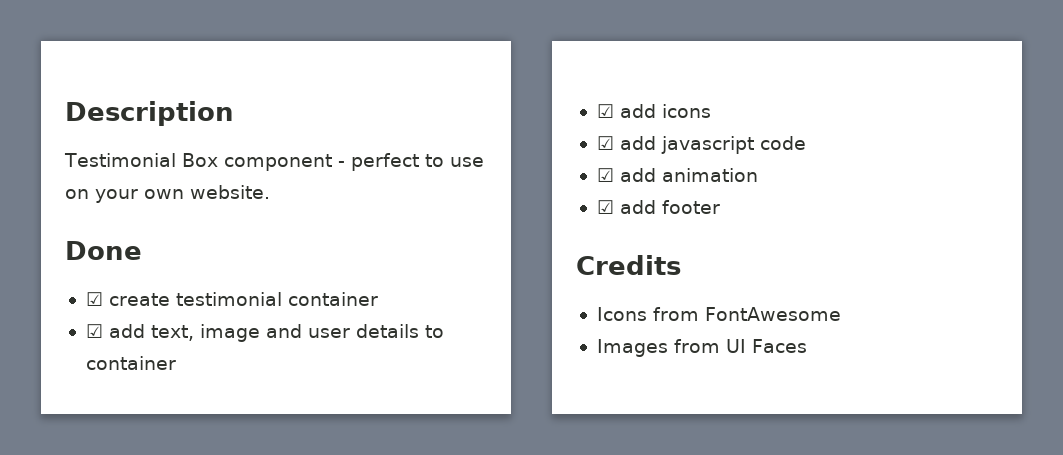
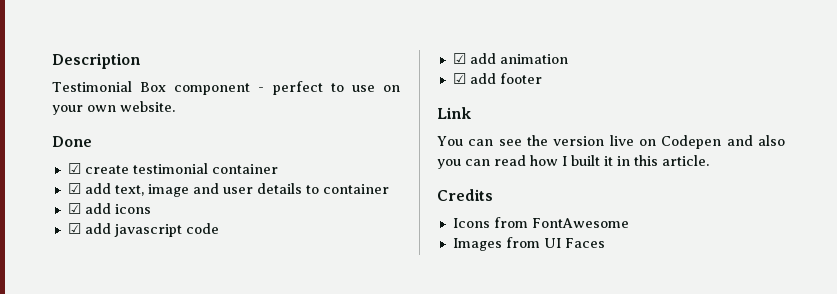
(720, 207) none -> [437,107,471,119] [437,135,785,149] [437,155,709,169] // Link // You can see the version live on Codepen and also you can read how I built it in this article.

